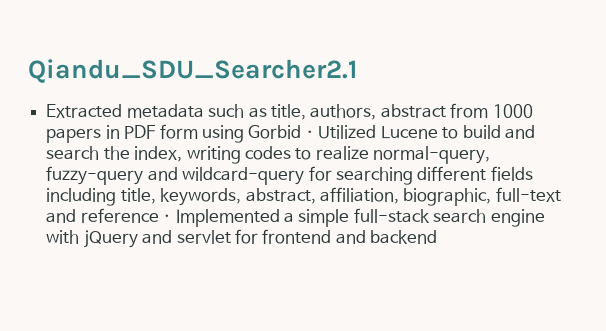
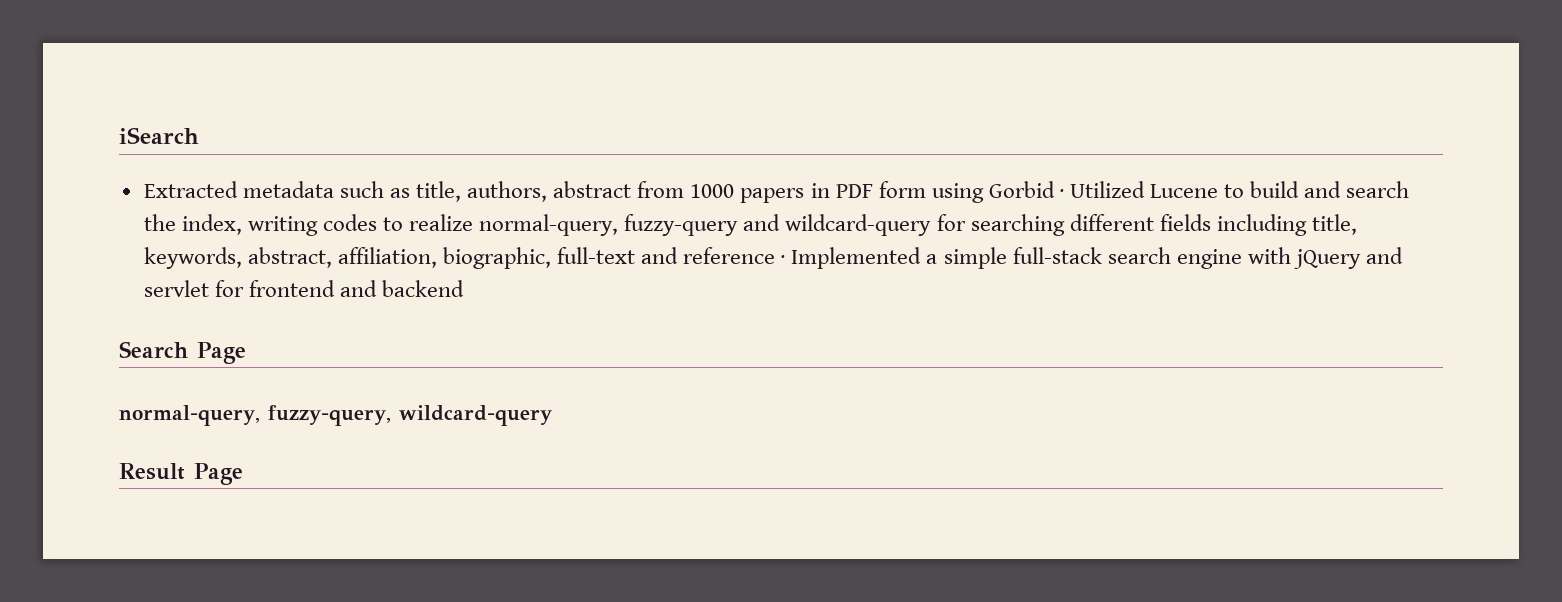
[28,59,357,83] Qiandu_SDU_Searcher2.1 -> [119,127,199,144] iSearch
(438, 237) none -> [119,341,246,364] [119,405,552,426] [119,463,243,485] // Search Page // normal-query, fuzzy-query, wildcard-query // Result Page

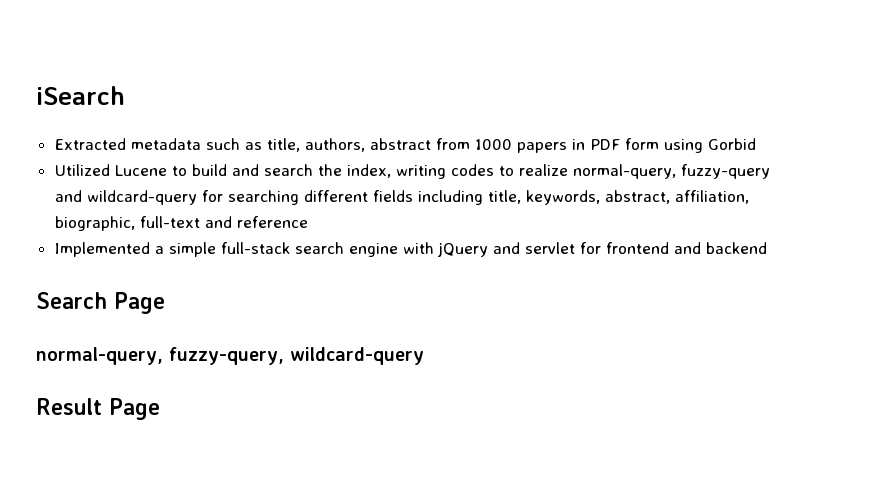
[1059,189,1064,198] · -> (756, 144) //
[781,255,786,264] · -> (308, 222) //

